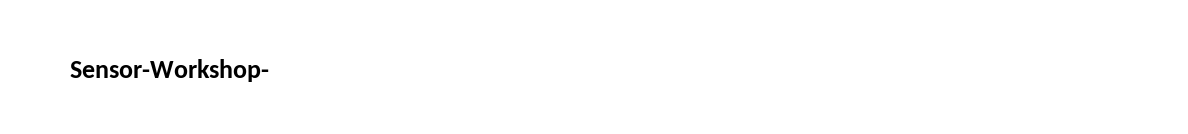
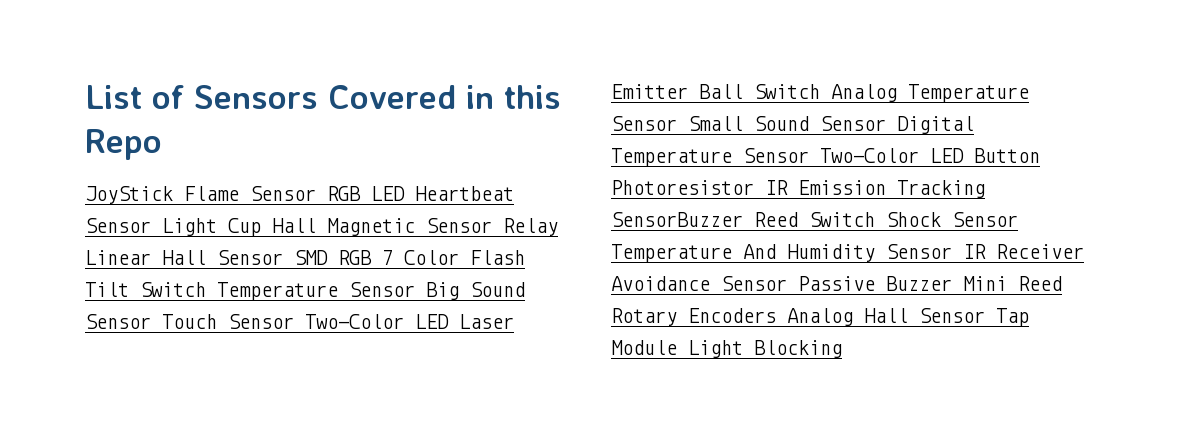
[70,59,269,82] Sensor-Workshop- -> [85,85,561,109] [85,129,162,160] [85,186,514,204] [85,218,558,237] [85,250,525,265] [85,282,525,301] [85,314,514,329] [611,84,1029,103] [611,116,974,134] [611,148,1040,167] [611,180,985,198] [611,212,1018,227] [611,244,1084,263] [611,276,1062,291] [611,308,1029,327] [611,340,842,358] List of Sensors Covered in this Repo // JoyStick Flame Sensor RGB LED Heartbeat Sensor Light Cup Hall Magnetic Sensor Relay Linear Hall Sensor SMD RGB 7 Color Flash Tilt Switch Temperature Sensor Big Sound Sensor Touch Sensor Two-Color LED Laser Emitter Ball Switch Analog Temperature Sensor Small Sound Sensor Digital Temperature Sensor Two-Color LED Button Photoresistor IR Emission Tracking SensorBuzzer Reed Switch Shock Sensor Temperature And Humidity Sensor IR Receiver Avoidance Sensor Passive Buzzer Mini Reed Rotary Encoders Analog Hall Sensor Tap Module Light Blocking

